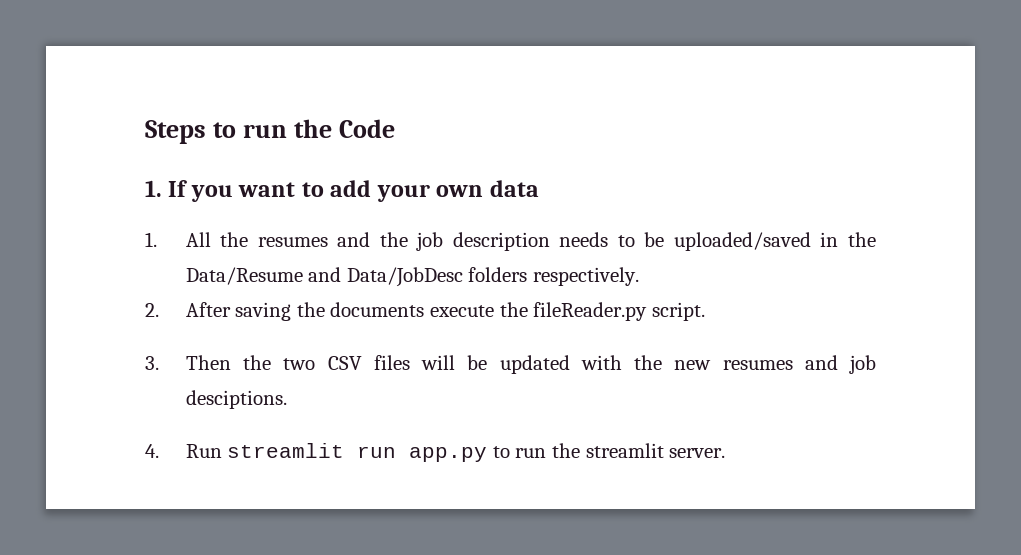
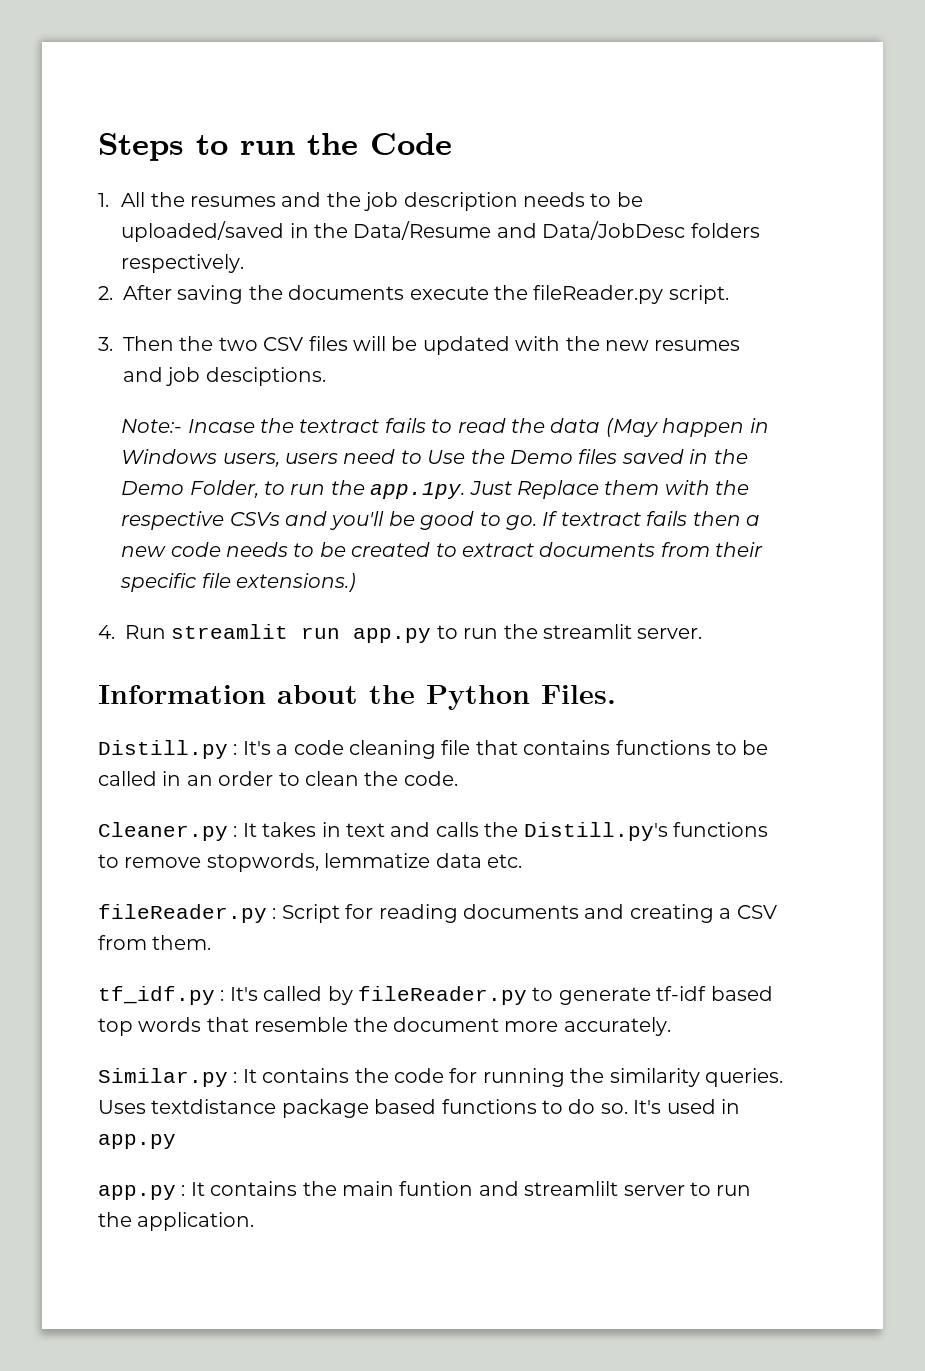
[145,180,539,202] // 1. If you want to add your own data -> (452, 144) none
(287, 399) none -> [121,418,769,437] [121,449,748,467] [121,480,750,499] [121,511,761,530] [121,542,764,557] [120,573,357,592] // Note:- Incase the textract fails to read the data (May happen in Windows users, users need to Use the Demo files saved in the Demo Folder, to run the app.1py. Just Replace them with the respective CSVs and you'll be good to go. If textract fails then a new code needs to be created to extract documents from their specific file extensions.)
(726, 453) none -> [98,685,616,710] [98,740,769,759] [98,771,458,786] [98,822,768,841] [98,853,522,872] [98,904,777,923] [98,935,212,950] [98,986,773,1005] [98,1017,671,1036] [98,1068,783,1087] [98,1099,740,1118] [98,1134,176,1149] [98,1181,752,1200] [98,1212,255,1231] // Information about the Python Files. // Distill.py : It's a code cleaning file that contains functions to be called in an order to clean the code. // Cleaner.py : It takes in text and calls the Distill.py's functions to remove stopwords, lemmatize data etc. // fileReader.py : Script for reading documents and creating a CSV from them. // tf_idf.py : It's called by fileReader.py to generate tf-idf based top words that resemble the document more accurately. // Similar.py : It contains the code for running the similarity queries. Uses textdistance package based functions to do so. It's used in app.py // app.py : It contains the main funtion and streamlilt server to run the application.

